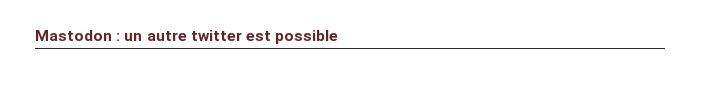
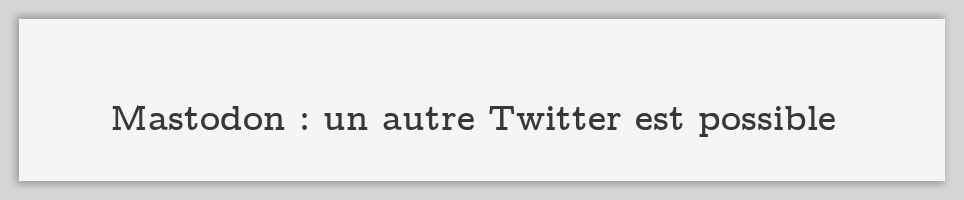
[190,30,242,41] twitter -> [488,106,622,130] Twitter

